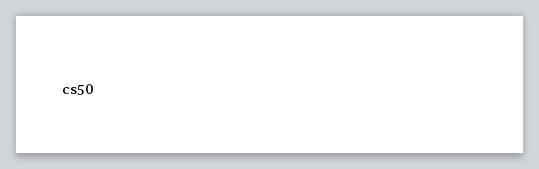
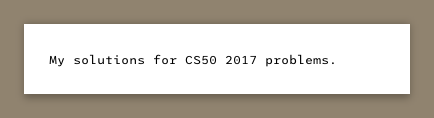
[62,84,94,95] cs50 -> [49,54,337,67] My solutions for CS50 2017 problems.

